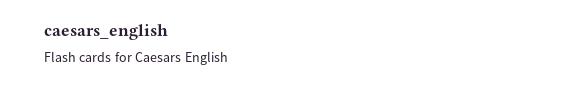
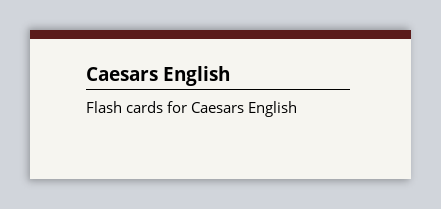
[44,24,168,40] caesars_english -> [86,66,231,86] Caesars English

